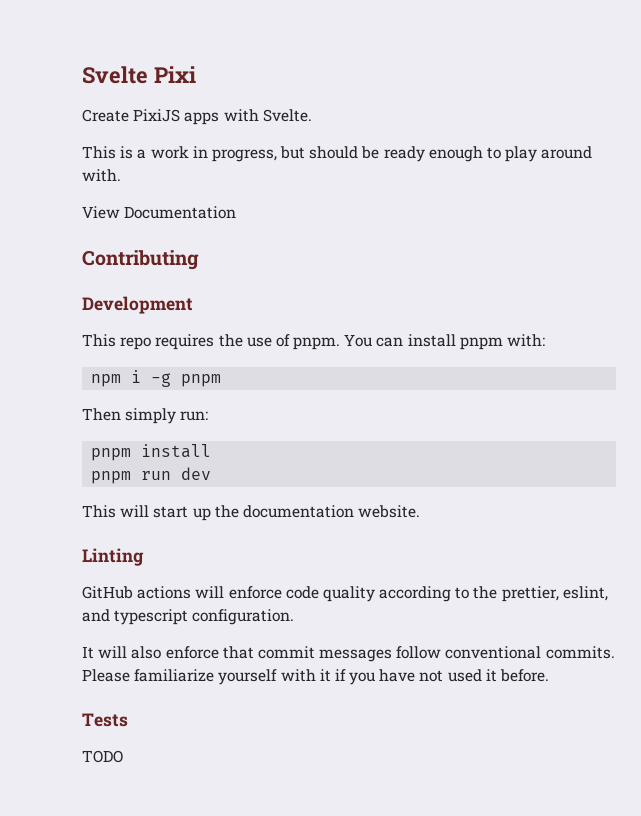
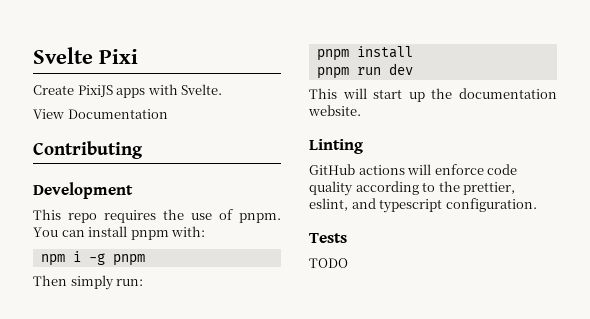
[82,146,593,162] [82,169,121,182] // This is a work in progress, but should be ready enough to play around with. -> (223, 89) none
[82,646,615,662] [82,669,550,685] // It will also enforce that commit messages follow conventional commits. Please familiarize yourself with it if you have not used it before. -> (537, 205) none

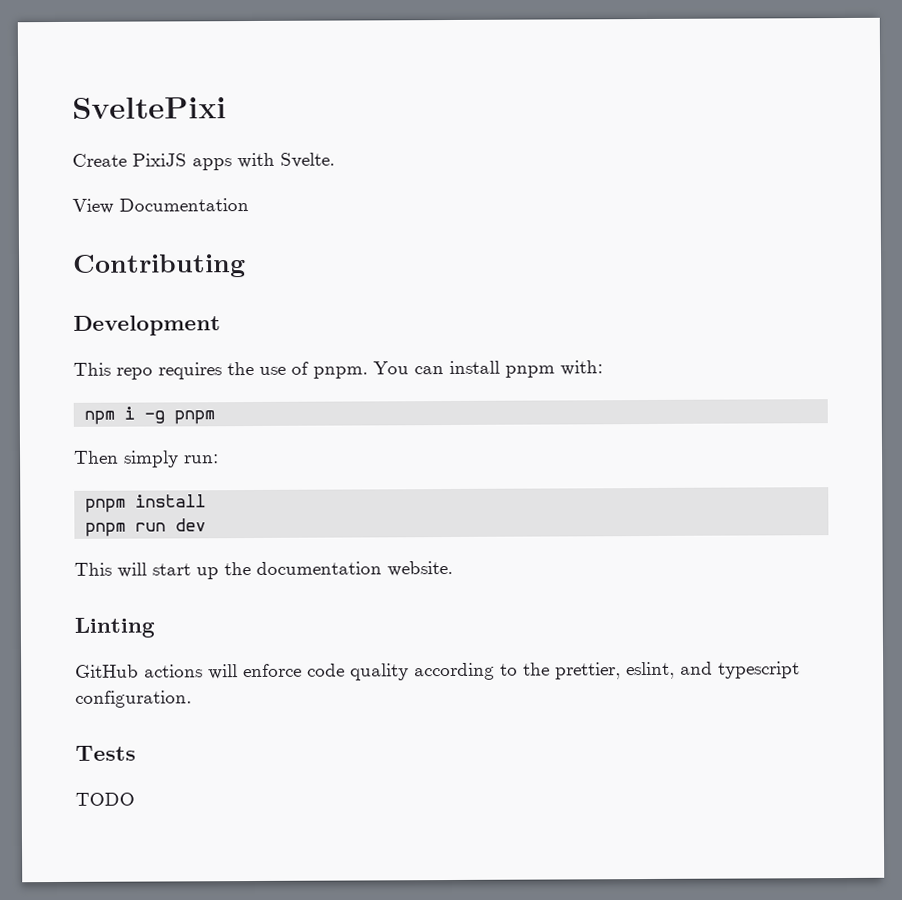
[33,47,138,64] Svelte Pixi -> [72,97,227,119] SveltePixi

